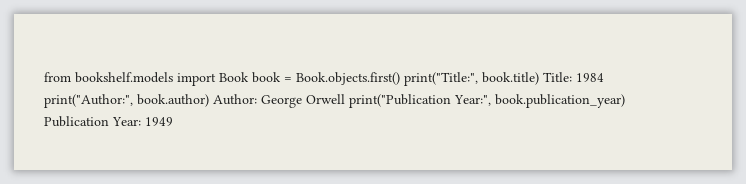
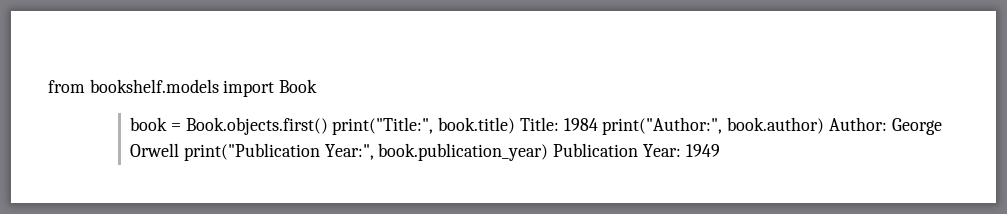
(249, 77) none -> (318, 86) //

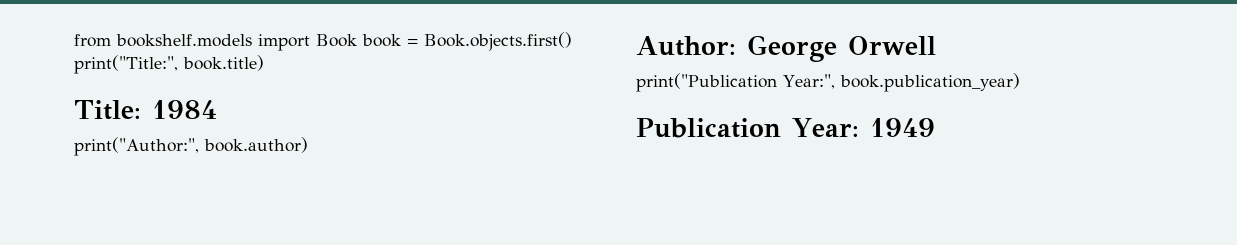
(318, 86) // -> (357, 40) none
(516, 125) none -> (264, 63) //
(598, 124) none -> (217, 109) //
(825, 125) none -> (308, 145) //
(180, 150) none -> (936, 45) //
(549, 152) none -> (1020, 82) //

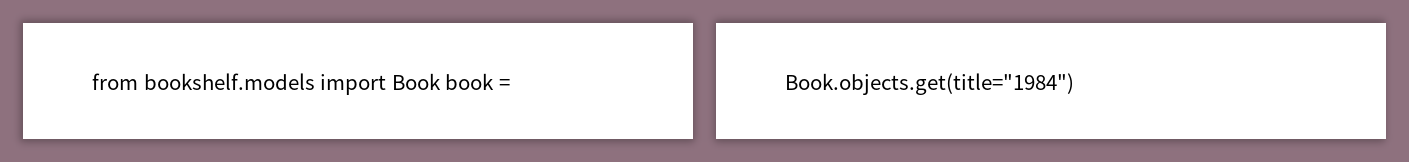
[424,32,572,51] [74,55,264,74] [74,100,217,120] [74,137,308,156] [636,35,936,62] [636,73,1020,92] [636,118,935,138] Book.objects.first() print("Title:", book.title) // Title: 1984 // print("Author:", book.author) // Author: George Orwell // print("Publication Year:", book.publication_year) // Publication Year: 1949 -> [785,73,1074,95] Book.objects.get(title="1984")

